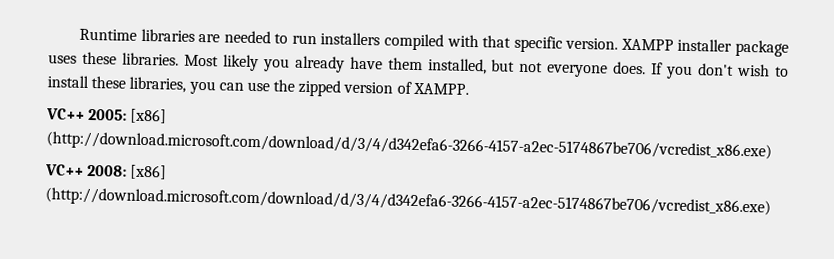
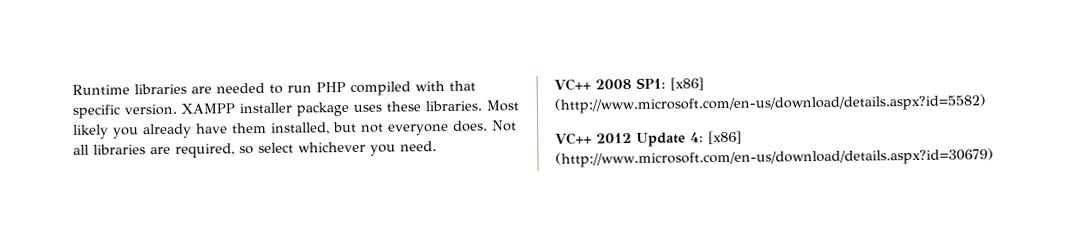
[320,32,381,46] installers -> [316,82,346,93] PHP
[651,62,790,80] [47,75,469,97] [46,108,168,124] [46,131,772,161] [45,164,168,180] [45,187,771,217] If you don't wish to install these libraries, you can use the zipped version of XAMPP. // VC++ 2005: [x86] (http://download.microsoft.com/download/d/3/4/d342efa6-3266-4157-a2ec-5174867be706/vcredist_x86.exe) // VC++ 2008: [x86] (http://download.microsoft.com/download/d/3/4/d342efa6-3266-4157-a2ec-5174867be706/vcredist_x86.exe) -> [492,120,517,132] [73,141,437,158] [554,77,704,91] [554,94,986,114] [555,130,742,147] [555,148,994,168] Not all libraries are required, so select whichever you need. // VC++ 2008 SP1: [x86] (http://www.microsoft.com/en-us/download/details.aspx?id=5582) // VC++ 2012 Update 4: [x86] (http://www.microsoft.com/en-us/download/details.aspx?id=30679)

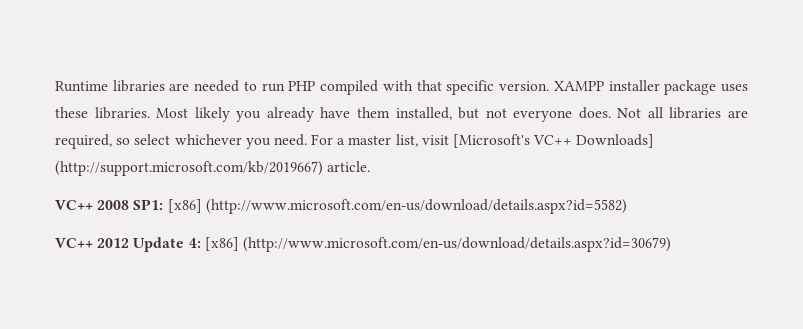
(437, 146) none -> [311,134,655,148] [55,161,371,176] For a master list, visit [Microsoft's VC++ Downloads] (http://support.microsoft.com/kb/2019667) article.

